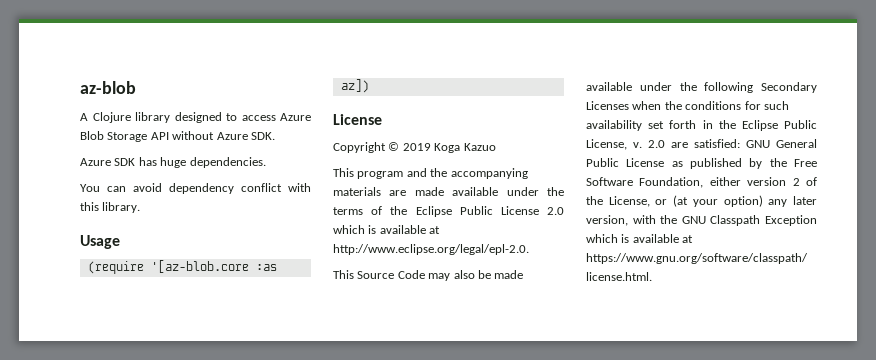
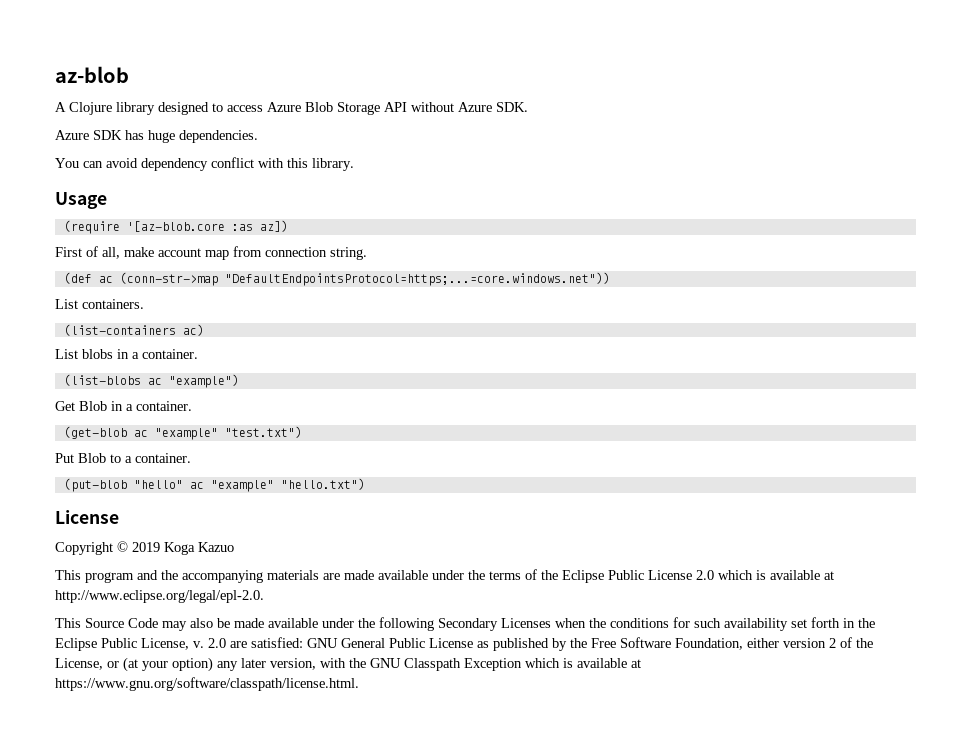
(369, 86) none -> [55,246,367,260] [63,272,610,286] [55,299,144,309] [63,324,204,336] [55,349,198,359] [63,374,239,388] [55,401,192,411] [63,426,302,440] [55,453,191,463] [63,478,365,492] // First of all, make account map from connection string. // (def ac (conn-str->map "DefaultEndpointsProtocol=https;...=core.windows.net")) // List containers. // (list-containers ac) // List blobs in a container. // (list-blobs ac "example") // Get Blob in a container. // (get-blob ac "example" "test.txt") // Put Blob to a container. // (put-blob "hello" ac "example" "hello.txt")

